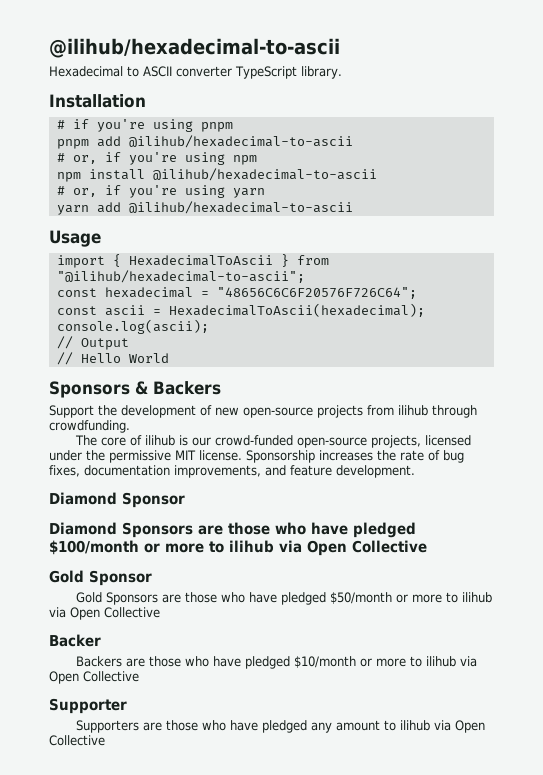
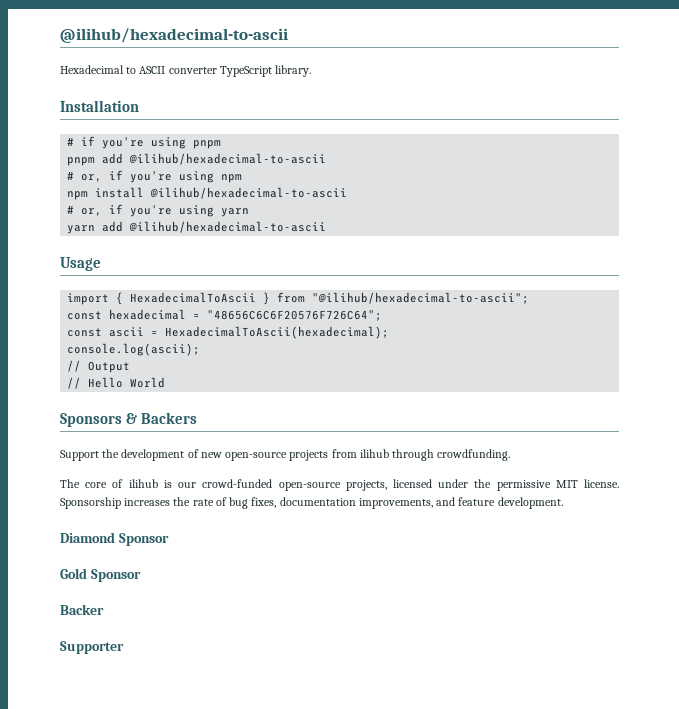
[49,522,416,538] [49,540,427,556] [49,570,152,586] [75,592,492,605] [49,607,160,620] [49,634,101,647] [75,656,477,669] [49,671,139,684] [49,698,127,714] [75,720,485,733] [49,735,105,746] Diamond Sponsors are those who have pledged $100/month or more to ilihub via Open Collective // Gold Sponsor // Gold Sponsors are those who have pledged $50/month or more to ilihub via Open Collective // Backer // Backers are those who have pledged $10/month or more to ilihub via Open Collective // Supporter // Supporters are those who have pledged any amount to ilihub via Open Collective -> [60,568,141,582] [60,604,104,615] [60,641,124,654] Gold Sponsor // Backer // Supporter

